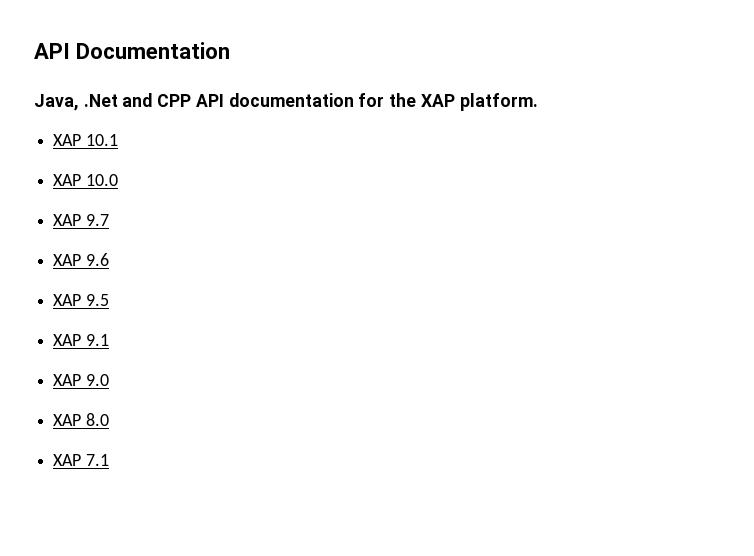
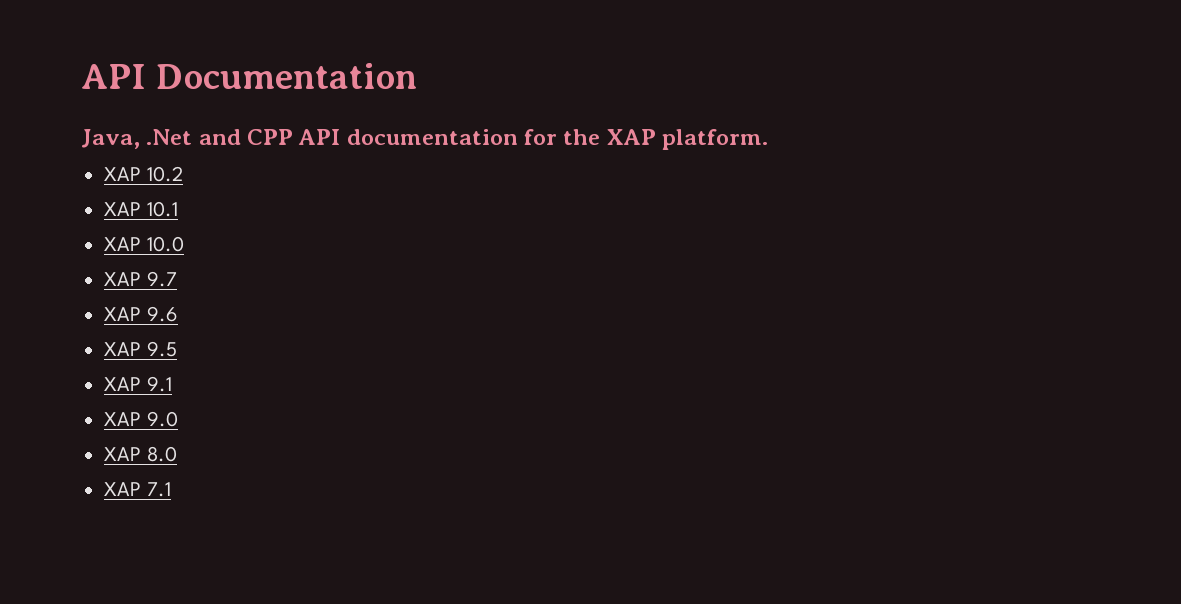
(538, 102) none -> [104,166,183,182] // XAP 10.2

